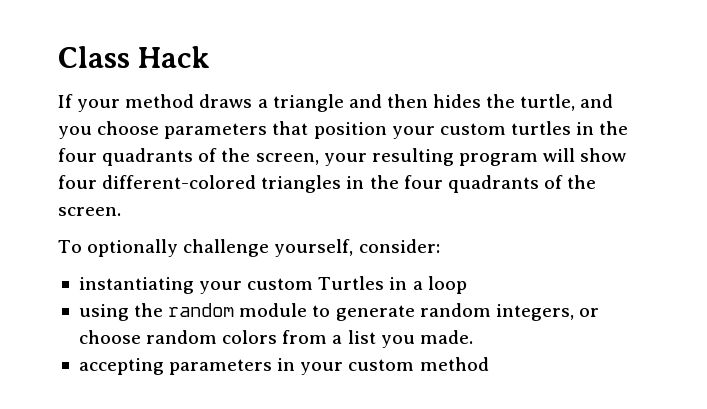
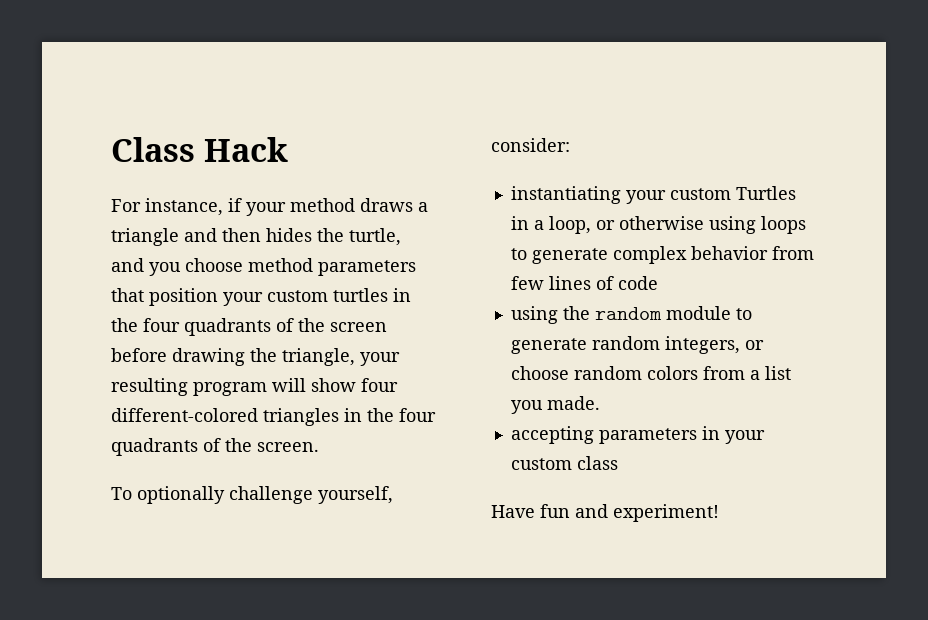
[58,94,73,108] If -> [111,198,242,216] For instance, if
(160, 128) none -> [248,258,313,272] method
[255,153,319,165] screen, -> [330,322,387,332] [111,348,355,366] screen before drawing the triangle,
[427,276,467,294] loop -> [548,216,806,234] [510,246,814,264] [510,276,658,290] loop, or otherwise using loops to generate complex behavior from few lines of code
[419,357,489,371] method -> [576,456,618,470] [491,504,719,522] class // Have fun and experiment!

